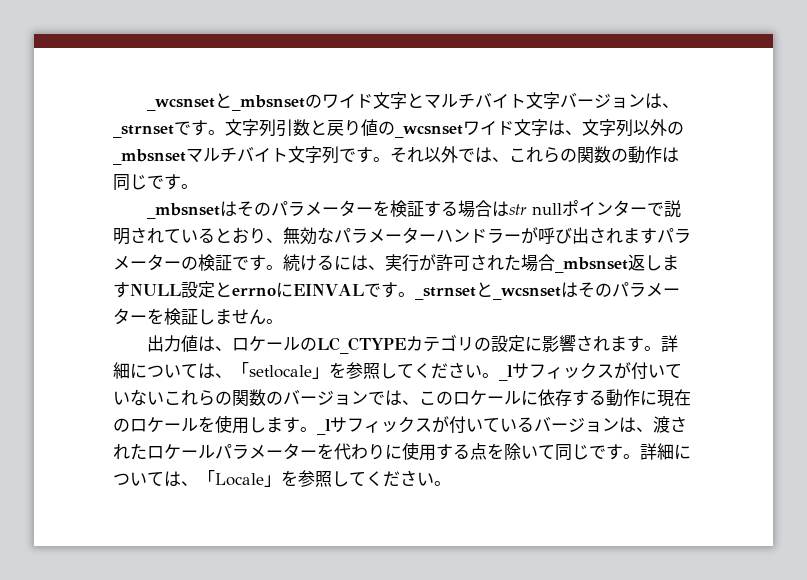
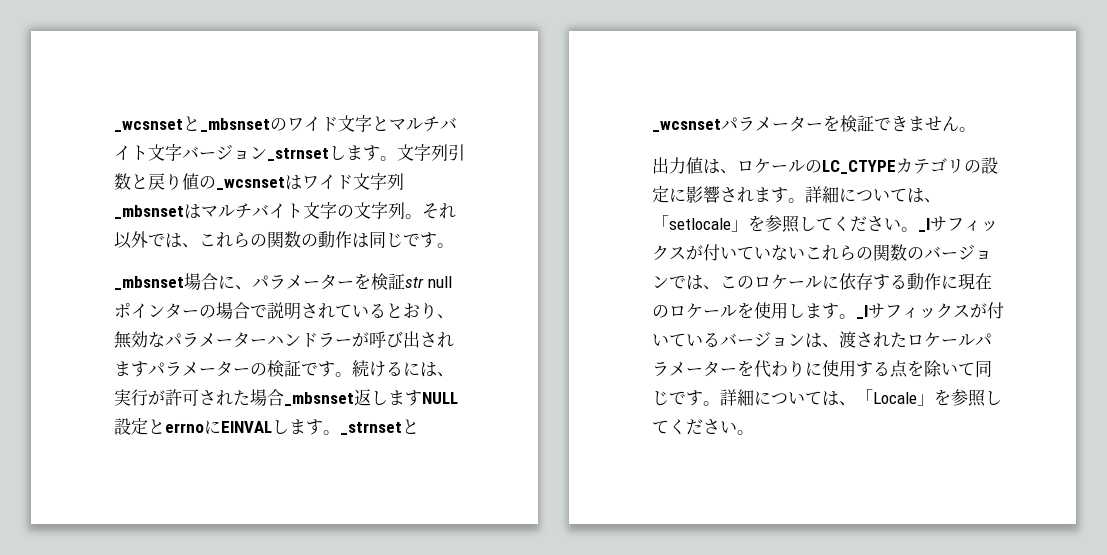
[644,93,679,109] [113,121,191,138] は、_strnsetで -> [267,145,363,161] _strnsetしま
[463,119,684,137] [113,146,373,165] ワイド文字は、文字列以外の_mbsnsetマルチバイト文字列です -> [285,173,404,190] [114,202,405,219] はワイド文字列_mbsnsetはマルチバイト文字の文字列
[219,200,509,218] はそのパラメーターを検証する場合は -> [184,273,405,290] 場合に、パラメーターを検証
(647, 211) none -> [199,302,250,319] の場合
[363,283,381,297] で -> [272,419,306,434] しま
[560,282,680,298] [113,308,215,325] はそのパラメーターを検証し -> [721,115,908,132] パラメーターを検証でき

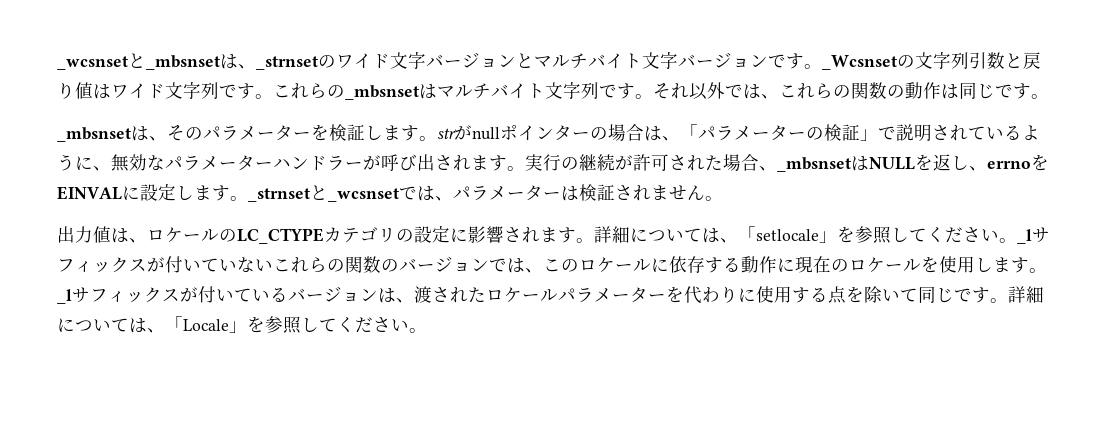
(270, 125) none -> [220,54,318,70] は、_strnset
(372, 123) none -> [426,52,516,68] バージョン
[267,145,397,161] _strnsetします。 -> [768,53,915,70] です。_Wcsnsetの
[199,176,285,190] の_wcsnset -> (93, 90) none
(404, 181) none -> [219,83,345,99] です。これらの
[337,202,405,219] の文字列 -> [581,82,635,99] 列です
[184,273,424,290] 場合に、パラメーターを検証str -> [131,124,472,141] は、そのパラメーターを検証します。strが
(250, 310) none -> [644,124,878,141] は、「パラメーターの検証」
[386,302,437,319] とおり -> [1022,125,1040,140] [57,154,93,171] ように
[148,360,454,377] [114,389,458,406] [114,418,272,435] パラメーターの検証です。続けるには、実行が許可された場合_mbsnset返しますNULL設定とerrnoにEINVAL -> [507,154,1049,172] [57,183,176,201] 。実行の継続が許可された場合、_mbsnsetはNULLを返し、errnoをEINVALに設定
[721,115,908,132] パラメーターを検証でき -> [399,184,651,201] では、パラメーターは検証され

